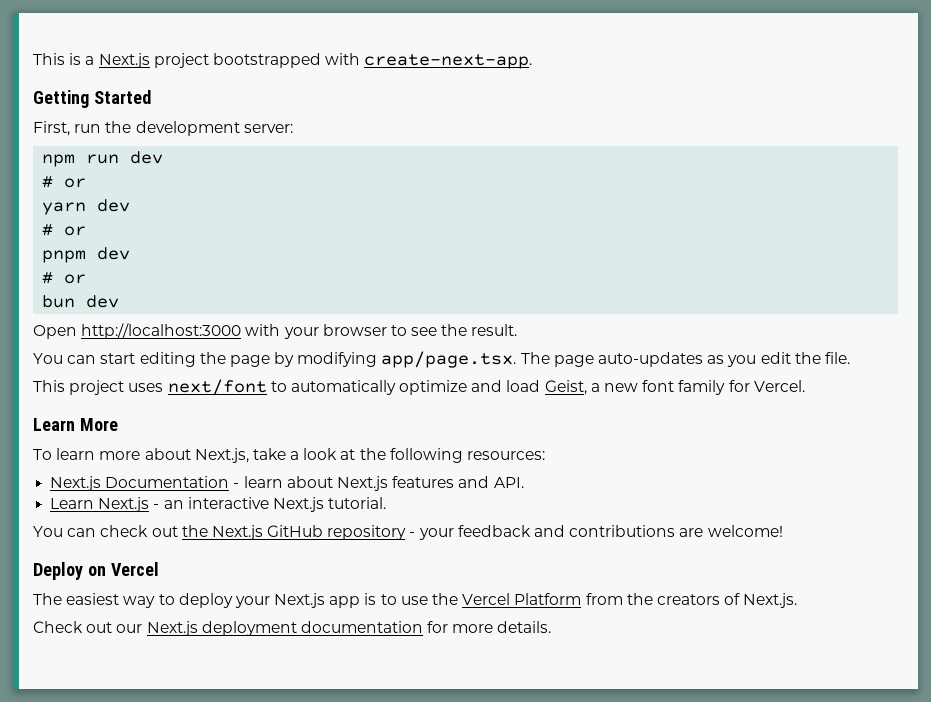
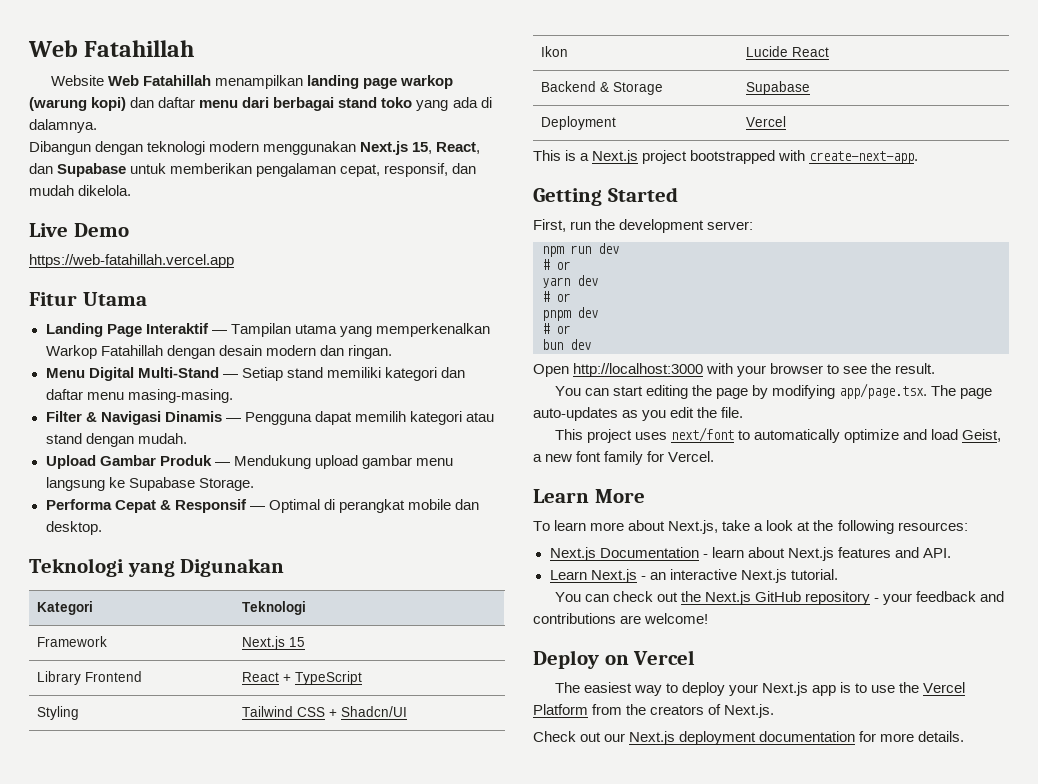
(33, 59) none -> [28,40,195,57] [50,75,453,89] [29,97,492,111] [29,119,97,133] [29,141,481,155] [29,163,477,177] [29,185,132,196] [29,223,129,237] [29,254,234,268] [29,292,147,306] [45,323,490,337] [45,345,392,359] [45,367,465,381] [45,389,233,403] [45,411,494,425] [45,433,187,447] [45,455,453,469] [45,477,254,491] [45,499,479,513] [45,521,102,535] [29,558,285,577] [37,601,94,615] [242,601,307,615] [37,636,108,647] [242,636,306,650] [37,671,143,685] [242,671,363,685] [37,706,80,720] [242,706,408,717] [541,46,569,57] [746,46,830,57] [541,81,664,95] [746,81,811,95] [541,116,617,130] [746,116,787,127] Web Fatahillah // Website Web Fatahillah menampilkan landing page warkop (warung kopi) dan daftar menu dari berbagai stand toko yang ada di dalamnya. // Dibangun dengan teknologi modern menggunakan Next.js 15, React, dan Supabase untuk memberikan pengalaman cepat, responsif, dan mudah dikelola. // Live Demo // https://web-fatahillah.vercel.app // Fitur Utama // Landing Page Interaktif — Tampilan utama yang memperkenalkan Warkop Fatahillah dengan desain modern dan ringan. // Menu Digital Multi-Stand — Setiap stand memiliki kategori dan daftar menu masing-masing. // Filter & Navigasi Dinamis — Pengguna dapat memilih kategori atau stand dengan mudah. // Upload Gambar Produk — Mendukung upload gambar menu langsung ke Supabase Storage. // Performa Cepat & Responsif — Optimal di perangkat mobile dan desktop. // Teknologi yang Digunakan // Kategori | Teknologi // Framework | Next.js 15 // Library Frontend | React + TypeScript // Styling | Tailwind CSS + Shadcn/UI // Ikon | Lucide React // Backend & Storage | Supabase // Deployment | Vercel //

